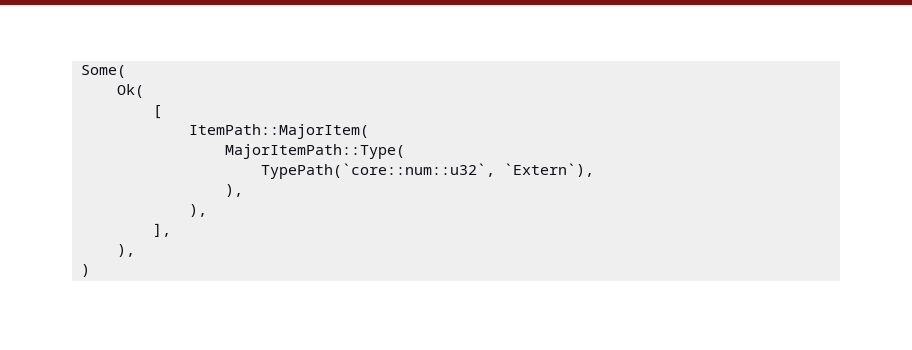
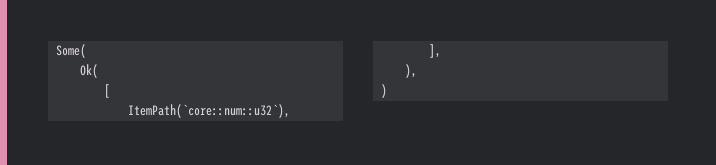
[189,124,369,139] [225,144,405,159] [261,163,594,179] [225,184,243,197] [189,204,207,217] ItemPath::MajorItem( // MajorItemPath::Type( // TypePath(`core::num::u32`, `Extern`), // ), // ), -> [127,104,290,118] ItemPath(`core::num::u32`),

